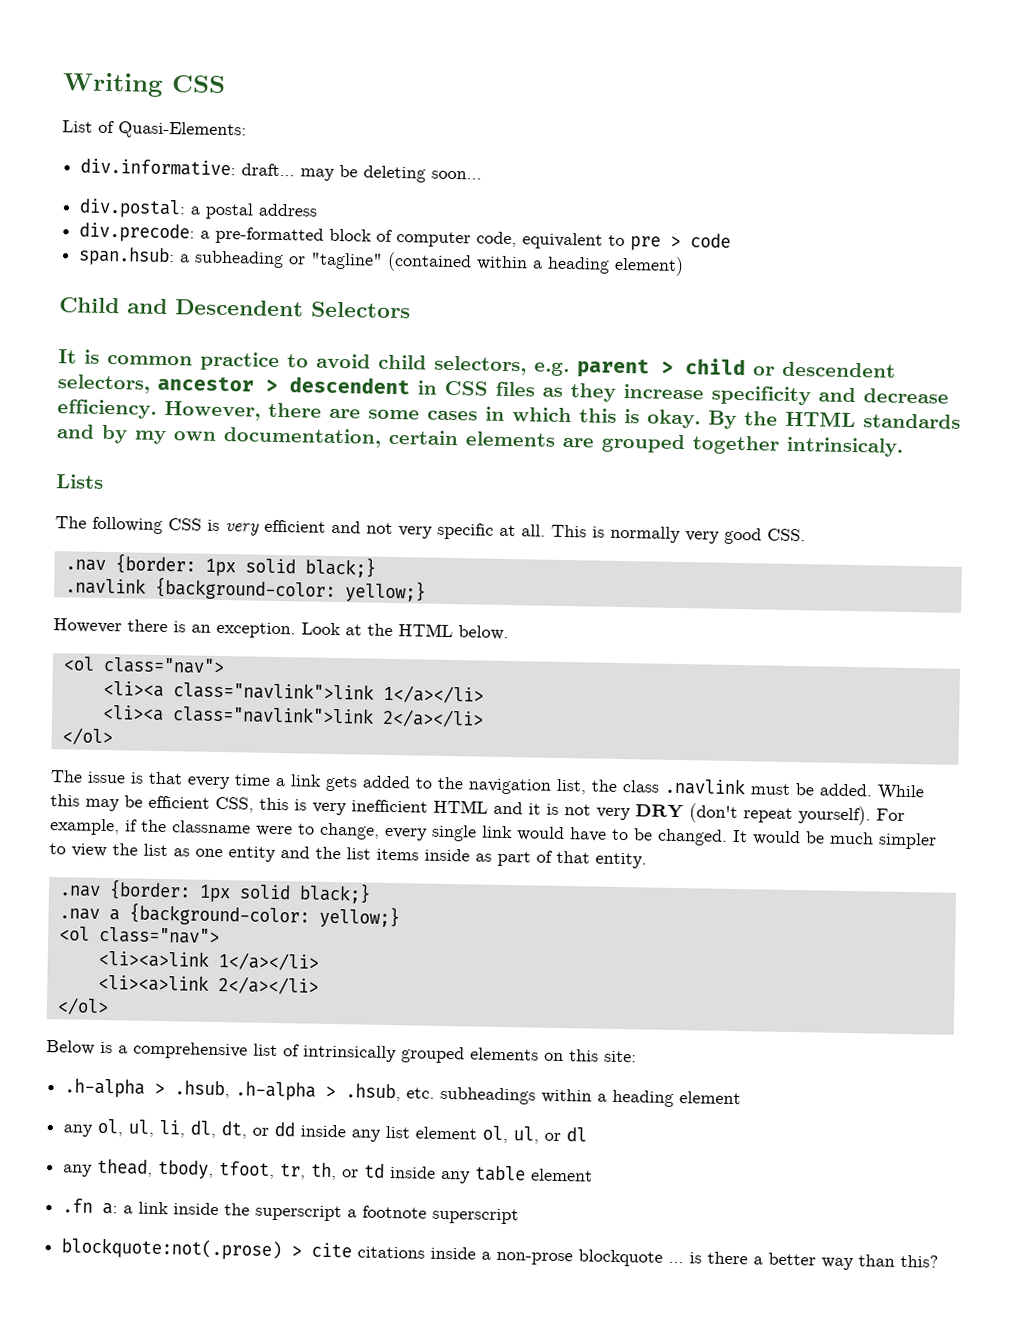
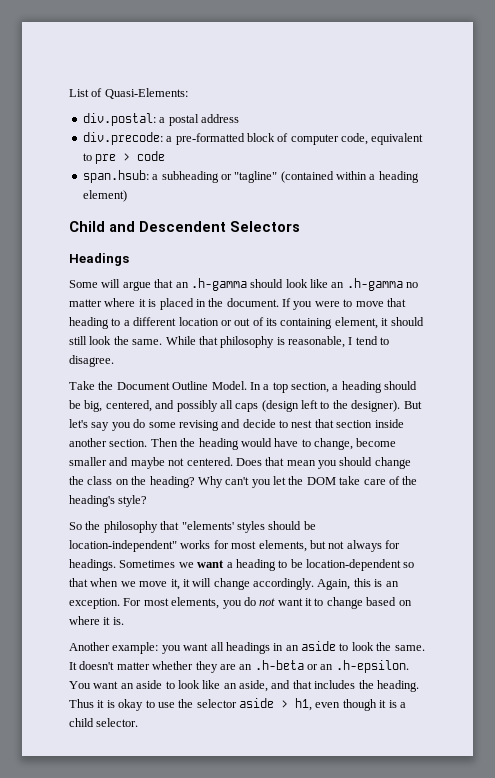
[62,72,226,97] Writing CSS // -> (69, 93) none
[80,158,483,183] // div.informative: draft... may be deleting soon... -> (188, 93) none
[58,349,896,379] [57,374,949,406] [57,399,961,429] [56,424,904,457] [56,474,104,489] [55,516,806,545] [64,553,376,578] [64,576,426,603] [53,618,509,641] [62,656,225,675] [102,680,484,704] [101,704,484,728] [61,727,113,746] [50,770,924,801] [50,794,905,826] [49,818,937,850] [49,843,647,869] [58,879,371,904] [58,902,400,929] [58,926,220,945] [97,949,319,971] [97,973,319,995] [56,997,109,1016] [46,1040,637,1064] [64,1078,742,1107] [63,1118,588,1144] [63,1158,594,1184] [62,1198,520,1225] [61,1237,940,1271] It is common practice to avoid child selectors, e.g. parent > child or descendent selectors, ancestor > descendent in CSS files as they increase specificity and decrease efficiency. However, there are some cases in which this is okay. By the HTML standards and by my own documentation, certain elements are grouped together intrinsicaly. // Lists // The following CSS is very efficient and not very specific at all. This is normally very good CSS. // .nav {border: 1px solid black;} // .navlink {background-color: yellow;} // However there is an exception. Look at the HTML below. // <ol class="nav"> // <li><a class="navlink">link 1</a></li> // <li><a class="navlink">link 2</a></li> // </ol> // The issue is that every time a link gets added to the navigation list, the class .navlink must be added. While this may be efficient CSS, this is very inefficient HTML and it is not very DRY (don't repeat yourself). For example, if the classname were to change, every single link would have to be changed. It would be much simpler to view the list as one entity and the list items inside as part of that entity. // .nav {border: 1px solid black;} // .nav a {background-color: yellow;} // <ol class="nav"> // <li><a>link 1</a></li> // <li><a>link 2</a></li> // </ol> // Below is a comprehensive list of intrinsically grouped elements on this site: // .h-alpha > .hsub, .h-alpha > .hsub, etc. subheadings within a heading element // any ol, ul, li, dl, dt, or dd inside any list element ol, ul, or dl // any thead, tbody, tfoot, tr, th, or td inside any table element // .fn a: a link inside the superscript a footnote superscript // blockquote:not(.prose) > cite citations inside a non-prose blockquote ... is there a better way than this? -> [69,253,129,266] [69,278,419,291] [69,298,406,310] [69,317,424,329] [69,336,390,348] [69,355,114,367] [69,381,418,393] [69,400,422,412] [69,419,404,431] [69,438,397,450] [69,457,411,469] [69,476,418,488] [69,495,148,507] [69,521,316,533] [69,540,400,552] [69,559,415,571] [69,578,399,590] [69,597,412,609] [69,616,124,625] [69,641,425,654] [69,660,409,673] [69,680,419,692] [69,698,406,711] [69,718,139,727] Headings // Some will argue that an .h-gamma should look like an .h-gamma no matter where it is placed in the document. If you were to move that heading to a different location or out of its containing element, it should still look the same. While that philosophy is reasonable, I tend to disagree. // Take the Document Outline Model. In a top section, a heading should be big, centered, and possibly all caps (design left to the designer). But let's say you do some revising and decide to nest that section inside another section. Then the heading would have to change, become smaller and maybe not centered. Does that mean you should change the class on the heading? Why can't you let the DOM take care of the heading's style? // So the philosophy that "elements' styles should be location-independent" works for most elements, but not always for headings. Sometimes we want a heading to be location-dependent so that when we move it, it will change accordingly. Again, this is an exception. For most elements, you do not want it to change based on where it is. // Another example: you want all headings in an aside to look the same. It doesn't matter whether they are an .h-beta or an .h-epsilon. You want an aside to look like an aside, and that includes the heading. Thus it is okay to use the selector aside > h1, even though it is a child selector.

